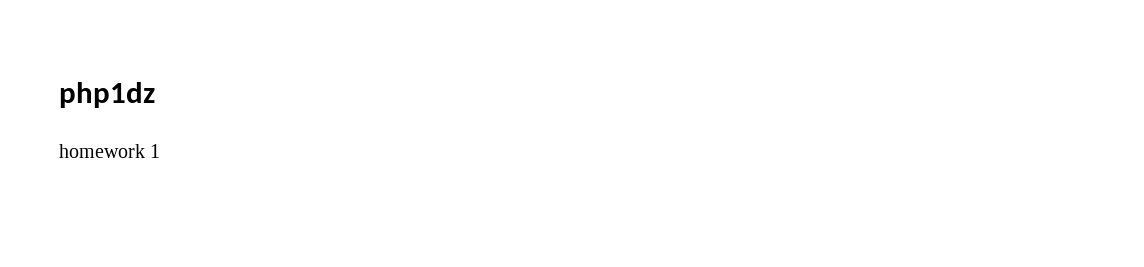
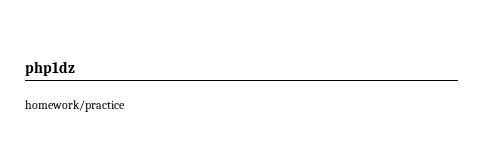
[59,144,161,158] homework 1 -> [25,100,125,112] homework/practice

